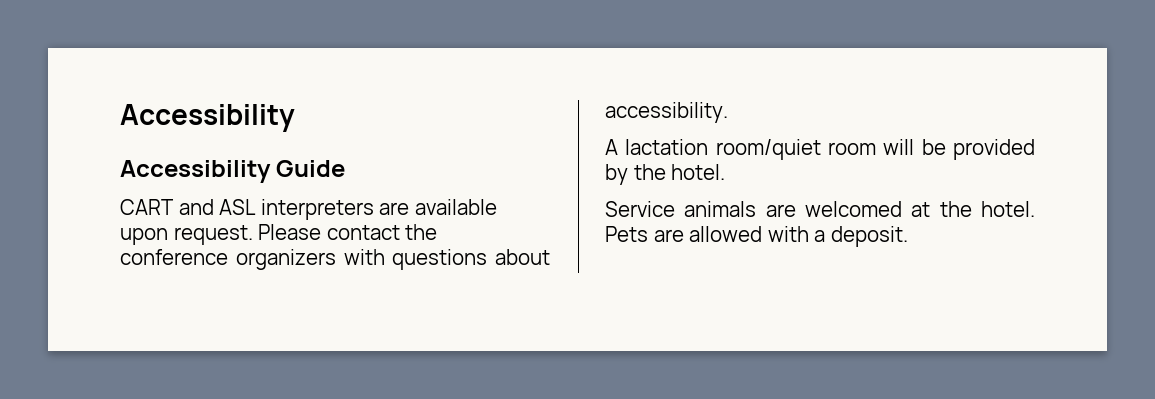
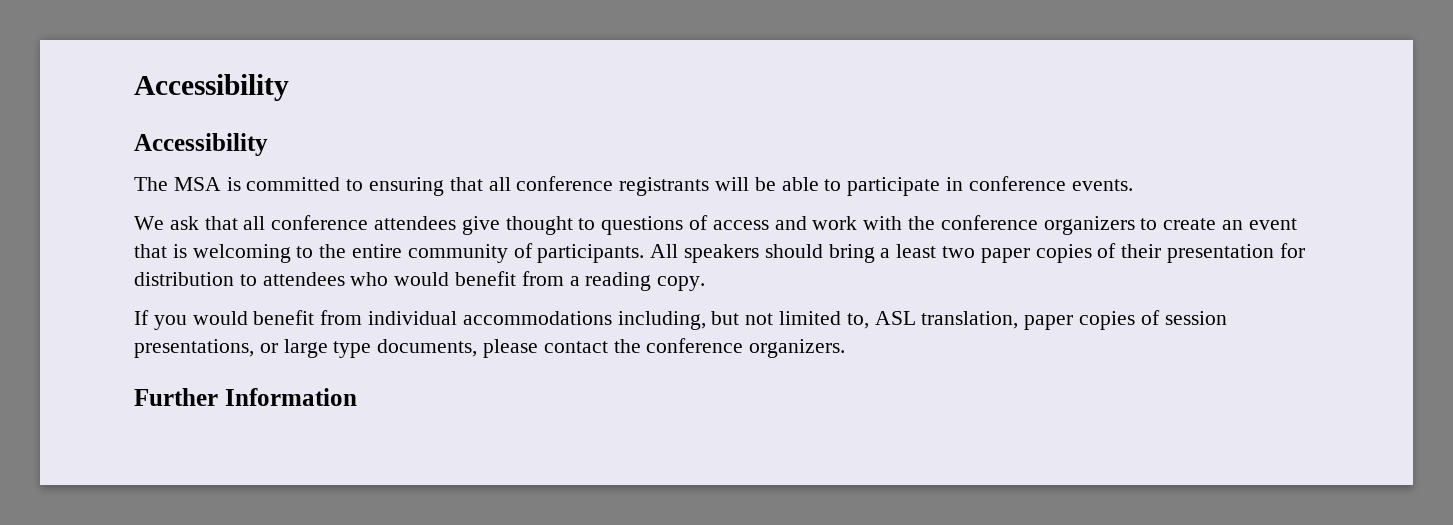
[276,160,346,177] [120,199,497,220] [120,224,438,245] [120,249,550,270] [605,102,728,123] [605,139,1035,160] [605,164,726,185] [605,201,1035,217] [605,226,908,247] Guide // CART and ASL interpreters are available upon request. Please contact the conference organizers with questions about accessibility. // A lactation room/quiet room will be provided by the hotel. // Service animals are welcomed at the hotel. Pets are allowed with a deposit. -> [134,176,1133,196] [134,215,1297,235] [134,243,1305,263] [134,271,706,291] [134,310,1227,330] [134,338,846,358] [134,388,357,406] // The MSA is committed to ensuring that all conference registrants will be able to participate in conference events. // We ask that all conference attendees give thought to questions of access and work with the conference organizers to create an event that is welcoming to the entire community of participants. All speakers should bring a least two paper copies of their presentation for distribution to attendees who would benefit from a reading copy. // If you would benefit from individual accommodations including, but not limited to, ASL translation, paper copies of session presentations, or large type documents, please contact the conference organizers. // Further Information

